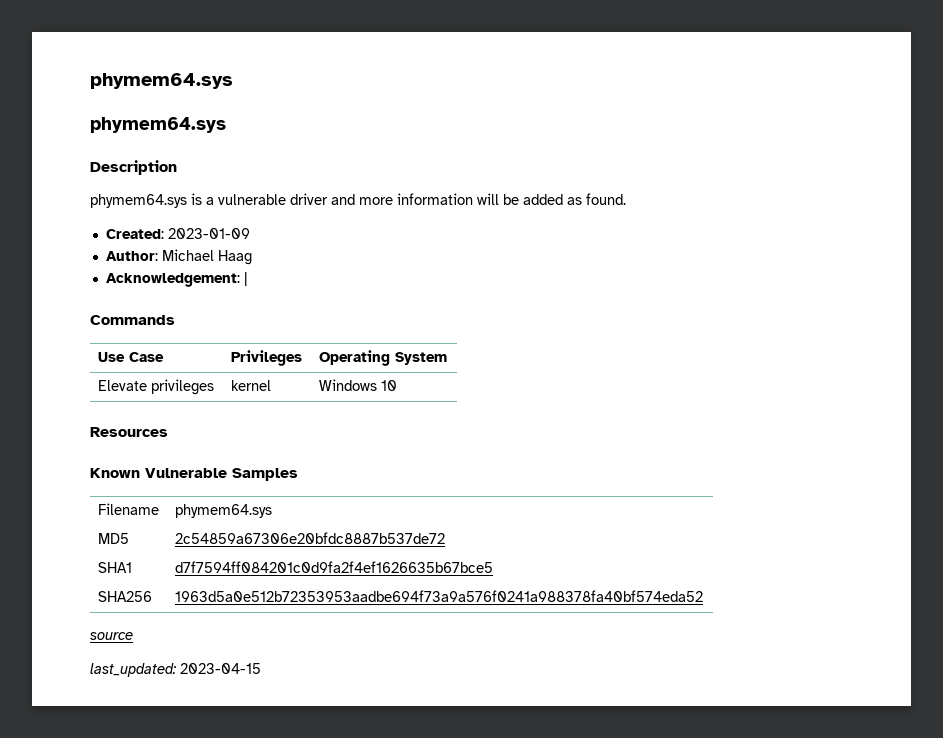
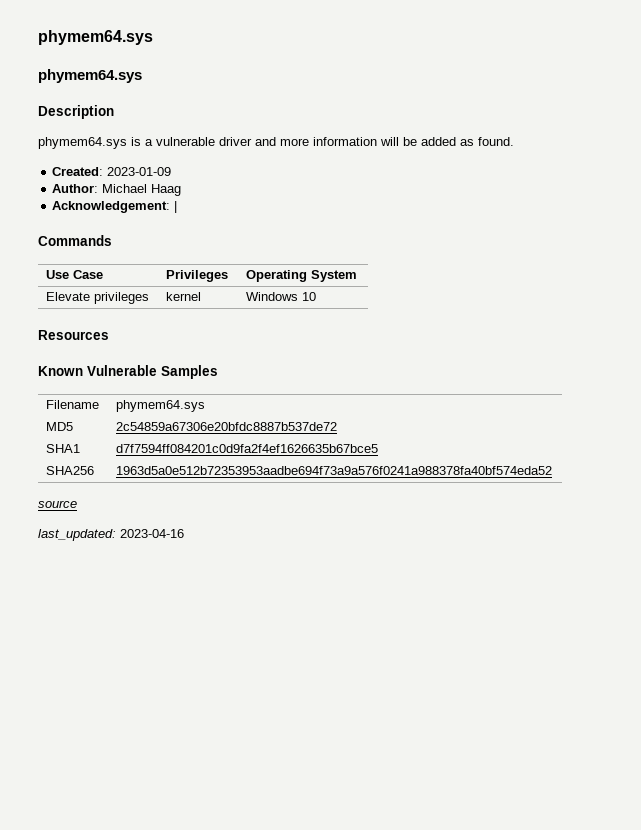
[180,663,261,674] 2023-04-15 -> [120,529,184,538] 2023-04-16

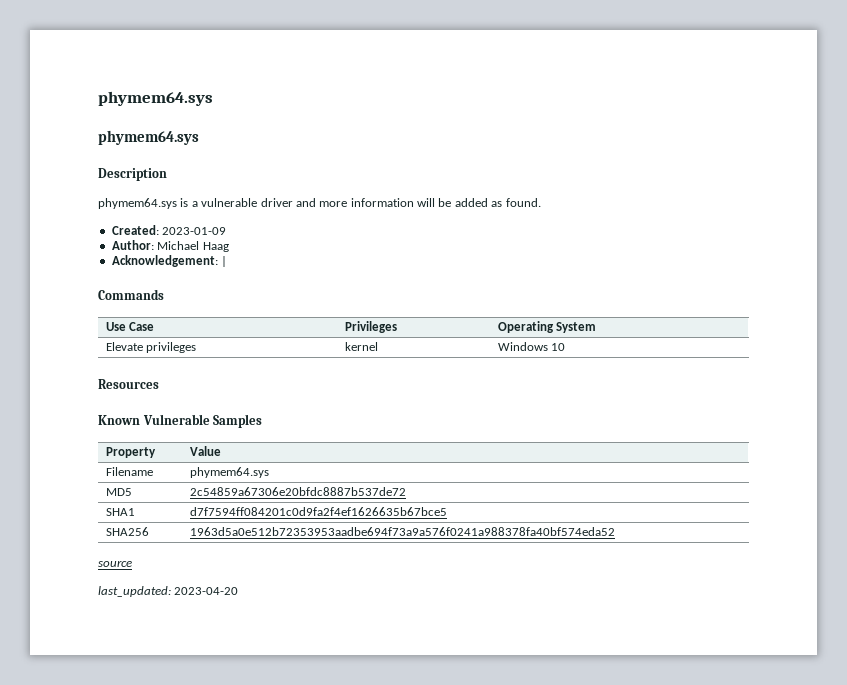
(218, 372) none -> [105,447,156,458] [189,446,221,456] // Property | Value
[120,529,184,538] 2023-04-16 -> [174,587,239,595] 2023-04-20

